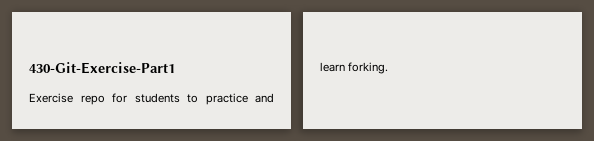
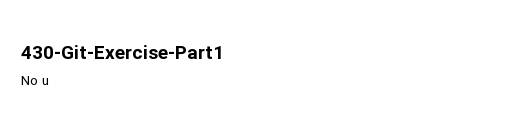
[29,93,274,105] [320,62,389,74] Exercise repo for students to practice and learn forking. -> [21,76,49,85] No u

